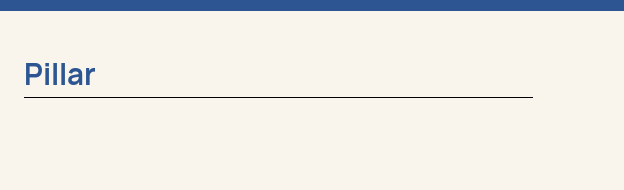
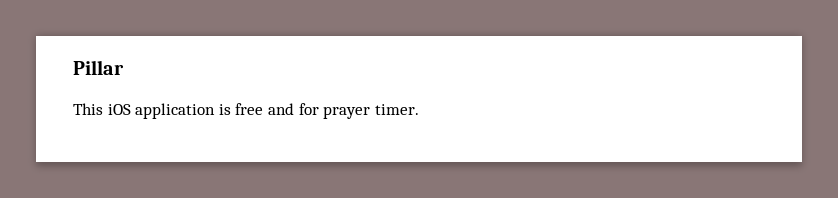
(96, 74) none -> [73,103,419,119] // This iOS application is free and for prayer timer.

